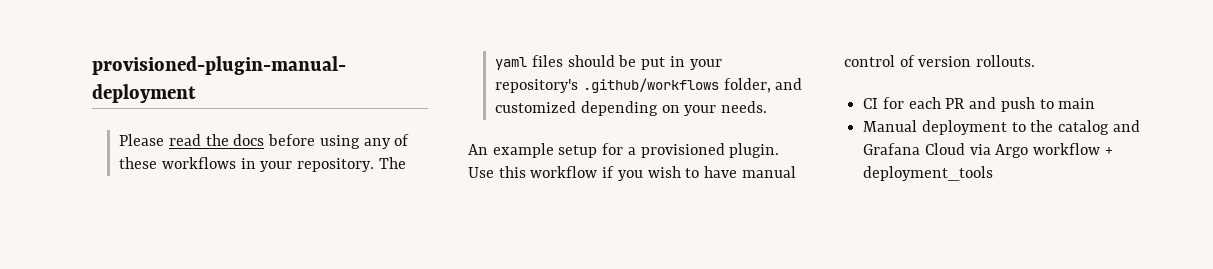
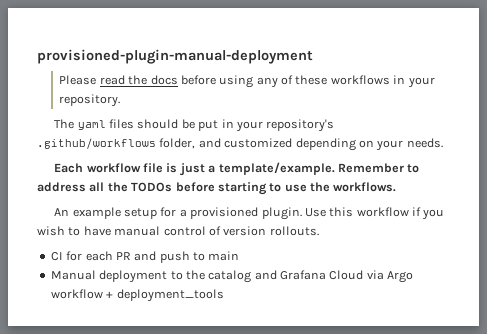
(375, 165) none -> (121, 100) //
(768, 107) none -> [54,162,420,176] [37,182,397,195] // Each workflow file is just a template/example. Remember to address all the TODOs before starting to use the workflows.

